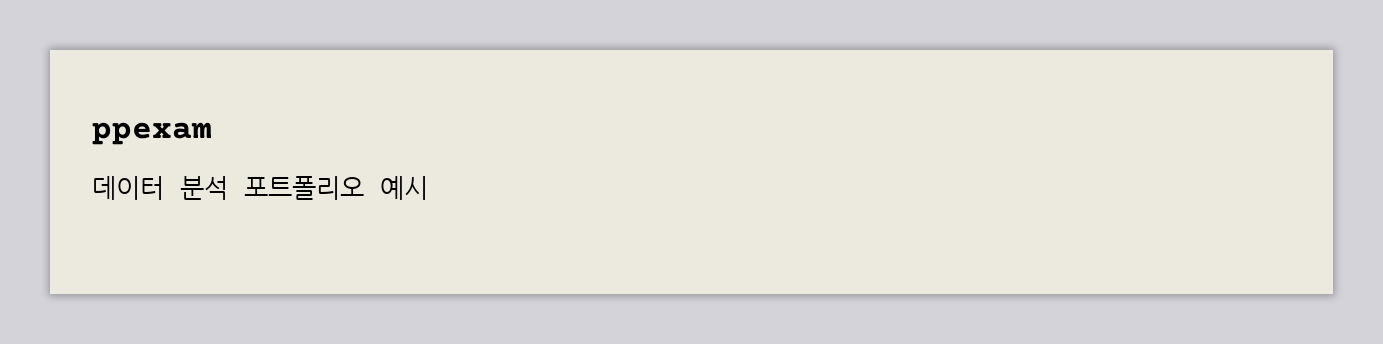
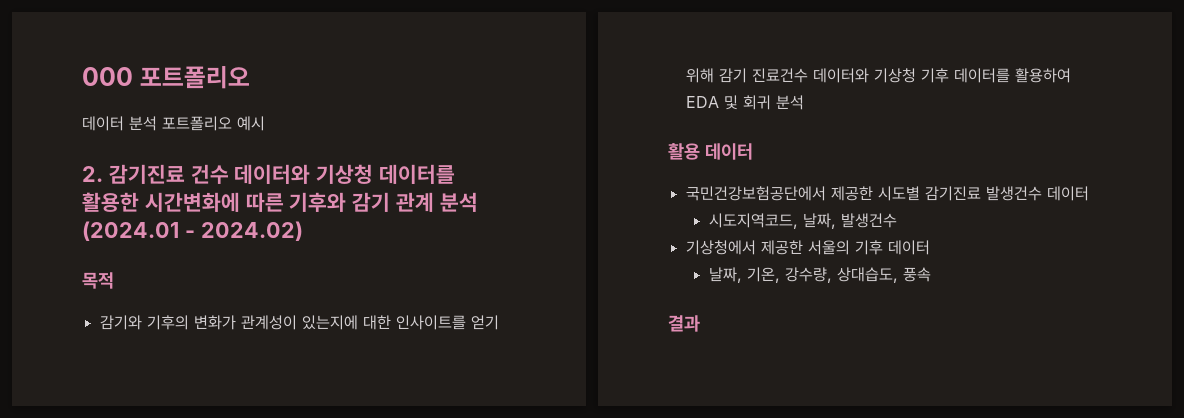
[92,122,212,145] ppexam -> [82,66,250,89] 000 포트폴리오
(428, 188) none -> [82,164,456,184] [82,192,478,212] [82,221,303,241] [82,272,114,289] [99,315,499,330] [685,68,1071,83] [685,95,804,110] [668,143,753,160] [685,186,1089,201] [708,213,897,229] [685,240,930,255] [708,267,931,283] [668,315,700,332] // 2. 감기진료 건수 데이터와 기상청 데이터를 활용한 시간변화에 따른 기후와 감기 관계 분석 (2024.01 - 2024.02) // 목적 // 감기와 기후의 변화가 관계성이 있는지에 대한 인사이트를 얻기 위해 감기 진료건수 데이터와 기상청 기후 데이터를 활용하여 EDA 및 회귀 분석 // 활용 데이터 // 국민건강보험공단에서 제공한 시도별 감기진료 발생건수 데이터 // 시도지역코드, 날짜, 발생건수 // 기상청에서 제공한 서울의 기후 데이터 // 날짜, 기온, 강수량, 상대습도, 풍속 // 결과

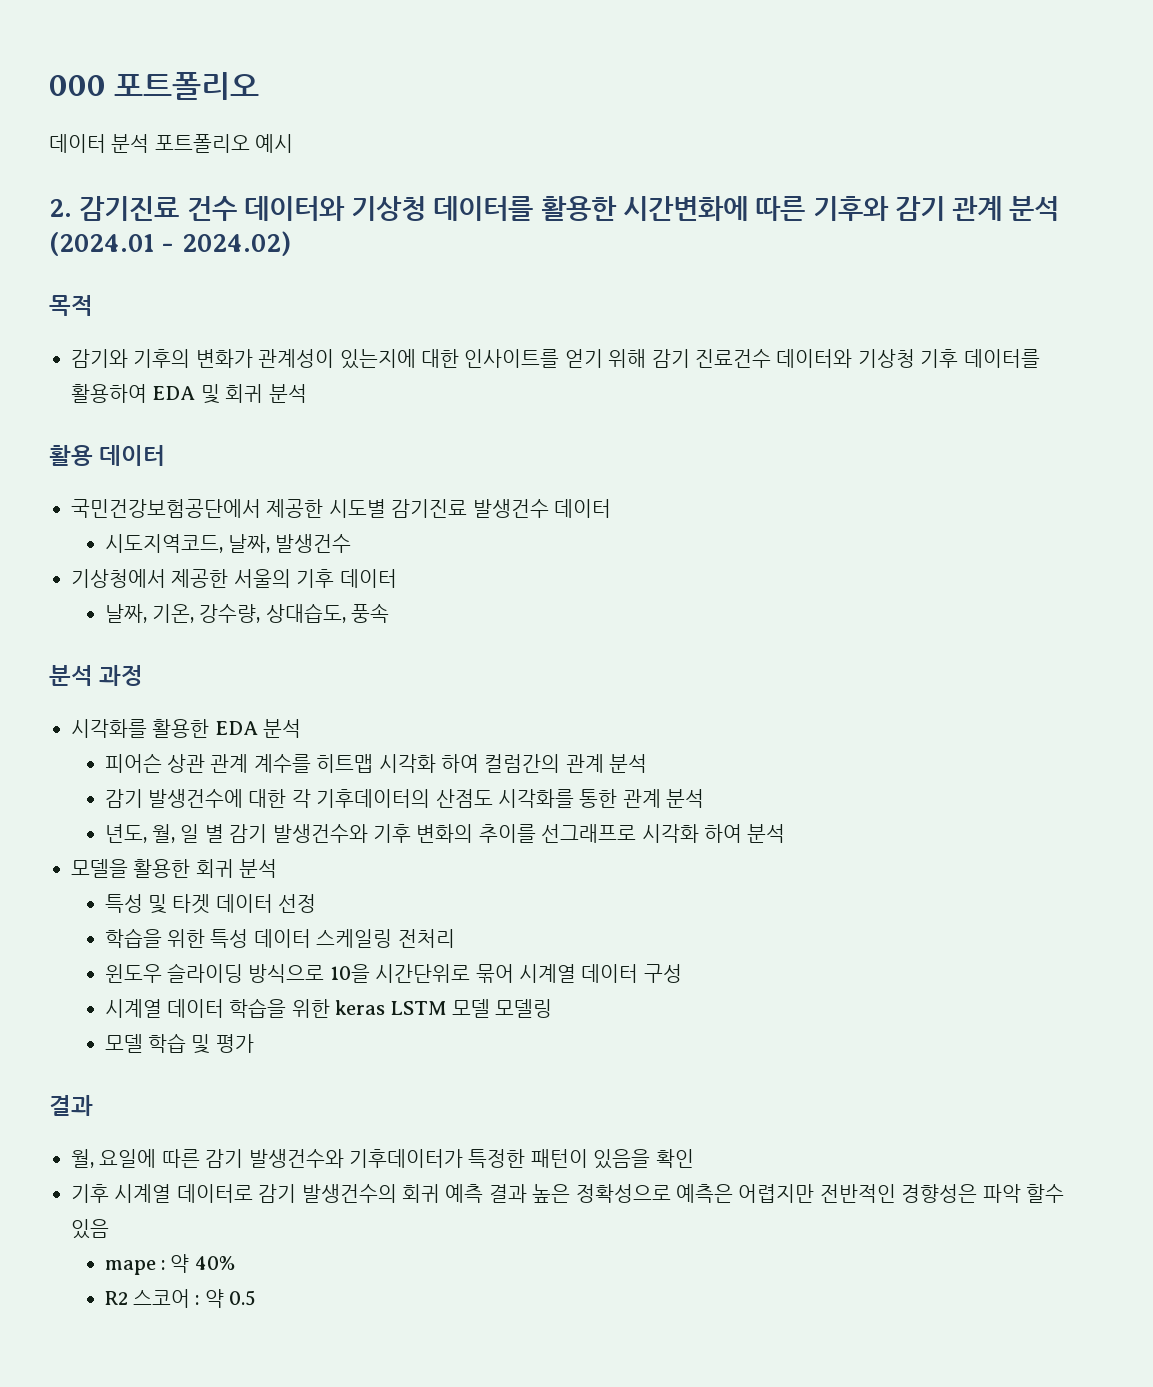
[668,315,700,332] 결과 -> [49,665,144,686] [71,719,302,738] [104,753,648,773] [104,789,705,808] [104,824,786,843] [71,859,278,878] [104,894,317,914] [104,928,455,948] [104,963,682,983] [104,998,553,1018] [104,1033,254,1054] [49,1095,93,1116] [71,1149,694,1169] [71,1184,1064,1203] [71,1219,109,1239] [104,1254,235,1275] [104,1289,257,1308] 분석 과정 // 시각화를 활용한 EDA 분석 // 피어슨 상관 관계 계수를 히트맵 시각화 하여 컬럼간의 관계 분석 // 감기 발생건수에 대한 각 기후데이터의 산점도 시각화를 통한 관계 분석 // 년도, 월, 일 별 감기 발생건수와 기후 변화의 추이를 선그래프로 시각화 하여 분석 // 모델을 활용한 회귀 분석 // 특성 및 타겟 데이터 선정 // 학습을 위한 특성 데이터 스케일링 전처리 // 윈도우 슬라이딩 방식으로 10을 시간단위로 묶어 시계열 데이터 구성 // 시계열 데이터 학습을 위한 keras LSTM 모델 모델링 // 모델 학습 및 평가 // 결과 // 월, 요일에 따른 감기 발생건수와 기후데이터가 특정한 패턴이 있음을 확인 // 기후 시계열 데이터로 감기 발생건수의 회귀 예측 결과 높은 정확성으로 예측은 어렵지만 전반적인 경향성은 파악 할수 있음 // mape : 약 40% // R2 스코어 : 약 0.5

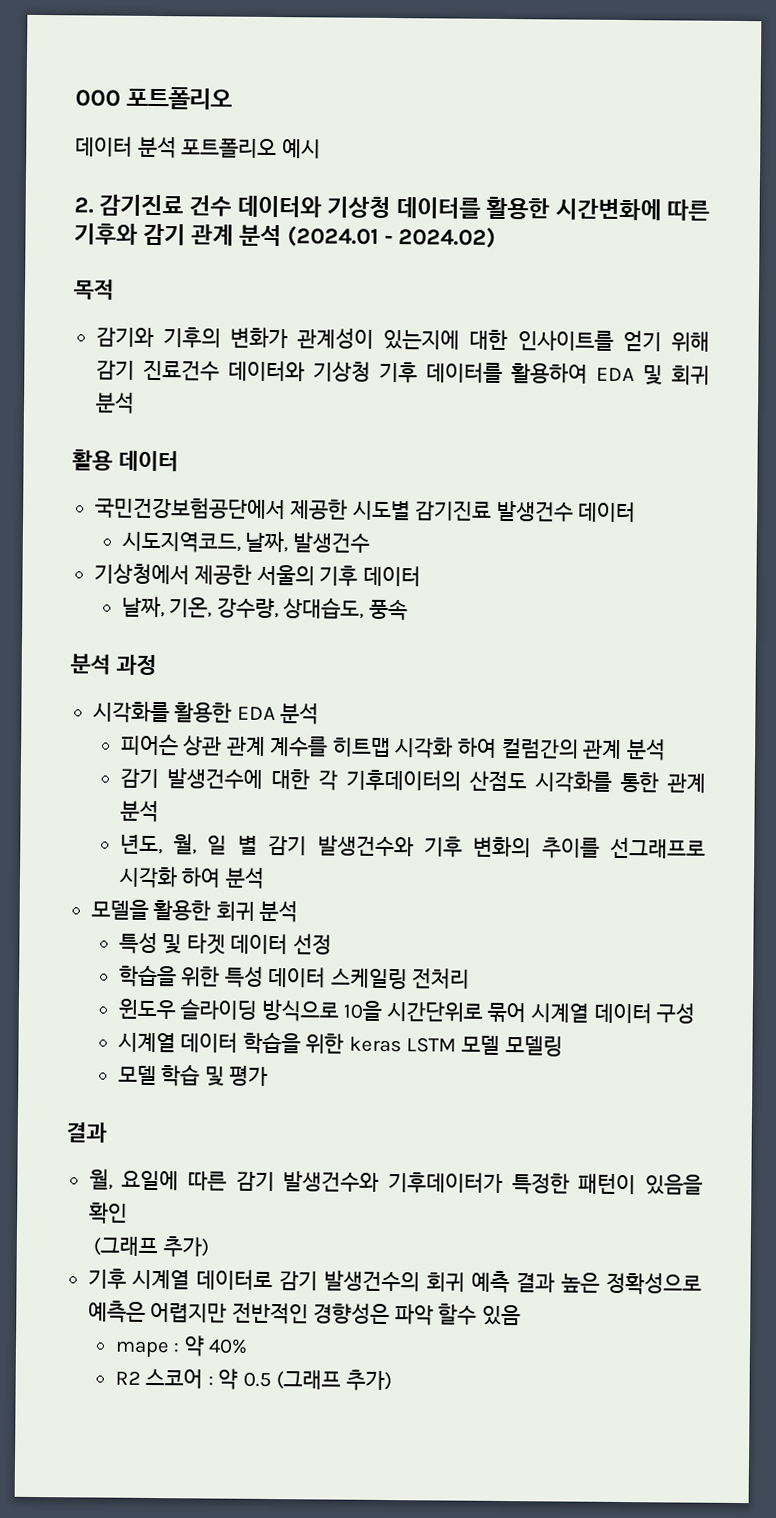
(694, 1158) none -> [93,1236,209,1258] // (그래프 추가)
(257, 1298) none -> [276,1369,392,1392] (그래프 추가)

